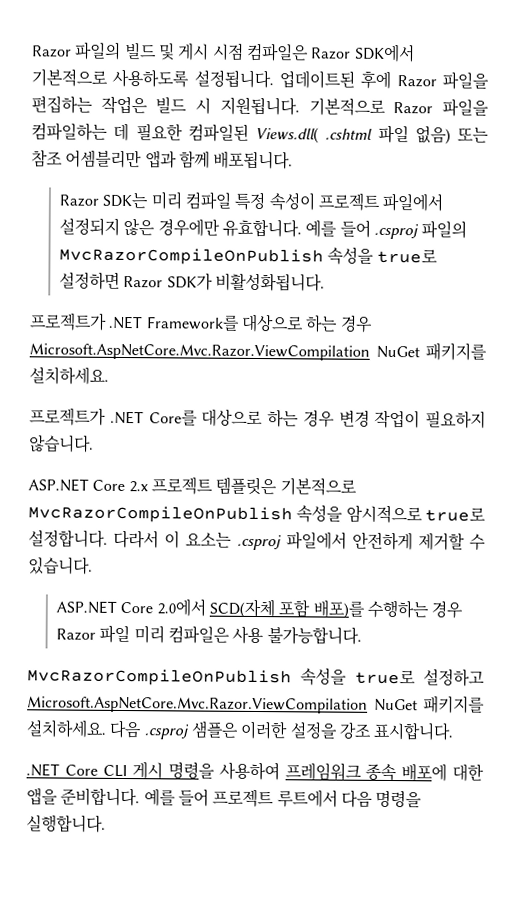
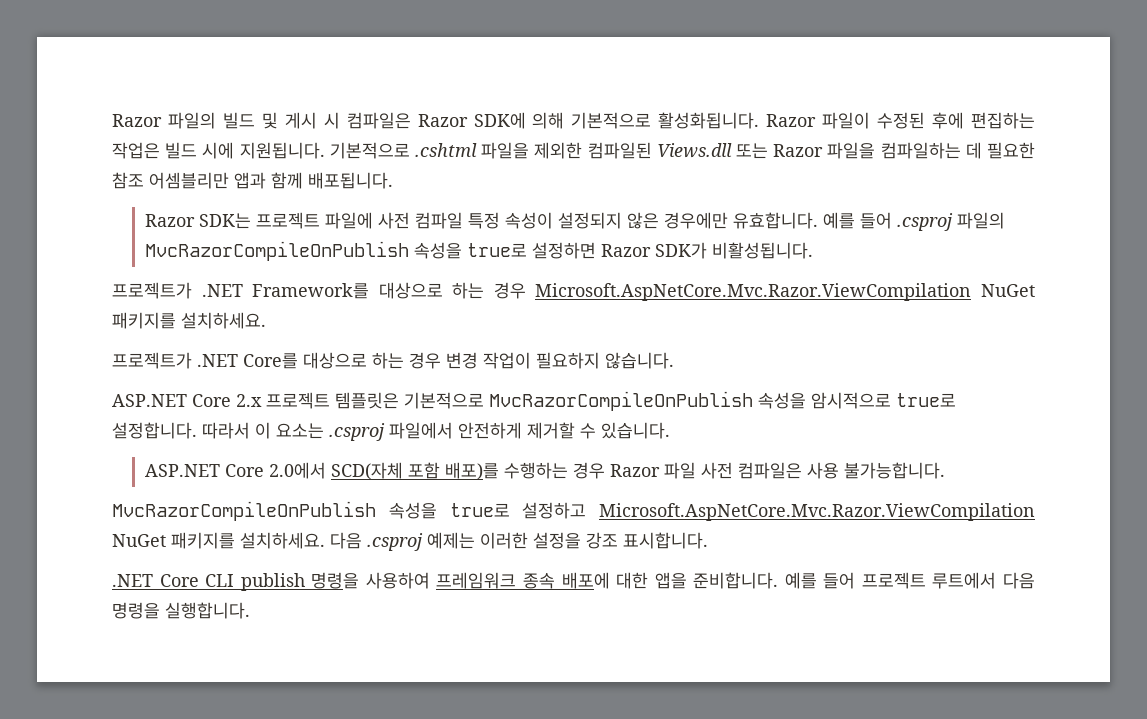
[211,42,244,61] 시점 -> [323,112,340,129] 시
[353,43,415,63] [31,68,489,90] SDK에서 기본적으로 사용하도록 설정됩니다. 업데이트된 후에 Razor 파일을 -> [473,112,965,129] SDK에 의해 기본적으로 활성화됩니다. Razor 파일이 수정된 후에
[195,97,212,114] 시 -> [202,142,235,159] 시에
(386, 106) none -> [415,142,768,159] .cshtml 파일을 제외한 컴파일된 Views.dll 또는
[187,123,489,145] 컴파일된 Views.dll( .cshtml 파일 없음) 또는 -> (1036, 150) none
[150,191,182,210] 미리 -> [256,212,411,229] 프로젝트 파일에 사전
[318,192,444,212] 프로젝트 파일에서 -> (554, 220) none
[215,272,326,292] 비활성화됩니다. -> [712,242,814,259] 비활성됩니다.
[113,529,160,549] 다라서 -> [202,422,250,439] 따라서
[133,625,165,644] 미리 -> [701,462,734,479] 사전
[190,720,239,739] 샘플은 -> [427,532,475,549] 예제는
[132,761,164,780] 게시 -> [240,573,305,591] publish

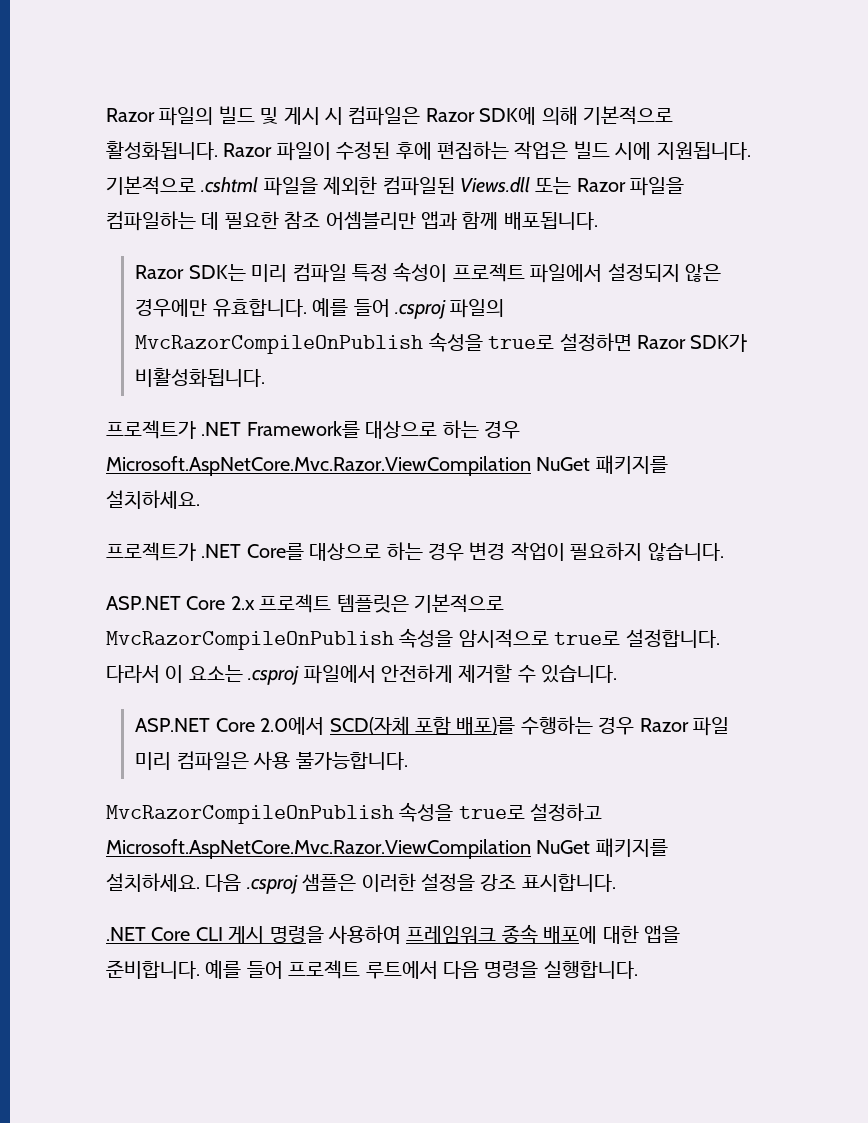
[256,212,411,229] 프로젝트 파일에 사전 -> [251,264,288,282] 미리
(554, 220) none -> [452,263,603,283] 프로젝트 파일에서
[712,242,814,259] 비활성됩니다. -> [135,368,266,387] 비활성화됩니다.
[202,422,250,439] 따라서 -> [106,665,160,683] 다라서
[701,462,734,479] 사전 -> [135,752,172,770] 미리
[427,532,475,549] 예제는 -> [302,874,357,891] 샘플은
[240,573,305,591] publish -> [228,926,265,944] 게시

